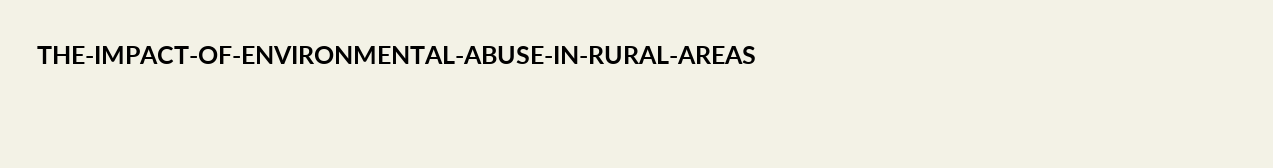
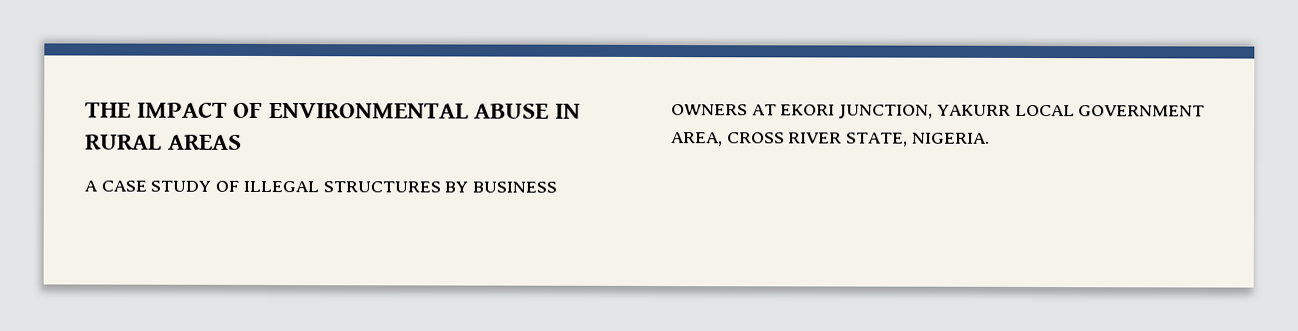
[37,46,756,64] THE-IMPACT-OF-ENVIRONMENTAL-ABUSE-IN-RURAL-AREAS -> [85,101,582,119] [85,134,242,150] [84,180,558,193] [671,104,1206,119] [671,132,990,147] THE IMPACT OF ENVIRONMENTAL ABUSE IN RURAL AREAS // A CASE STUDY OF ILLEGAL STRUCTURES BY BUSINESS OWNERS AT EKORI JUNCTION, YAKURR LOCAL GOVERNMENT AREA, CROSS RIVER STATE, NIGERIA.

